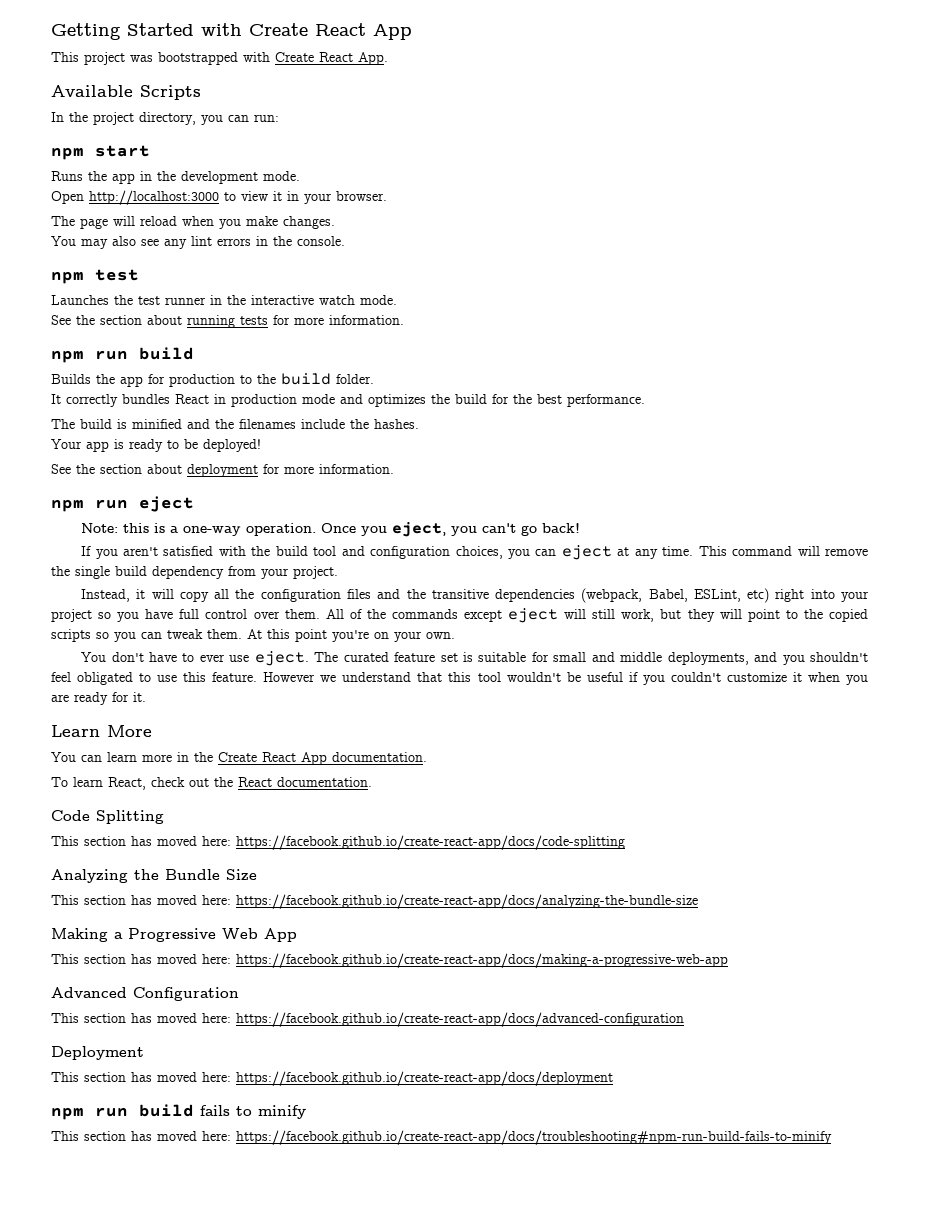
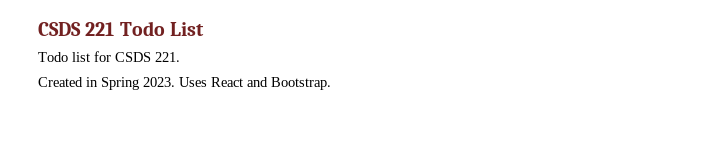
[51,23,412,40] [51,52,388,65] [51,85,201,100] [51,112,279,125] [51,145,150,160] [51,171,300,184] [51,190,387,205] [51,216,335,229] [51,236,345,249] [51,269,139,284] [51,295,397,305] [51,315,404,328] [51,347,194,363] [51,373,374,387] [51,394,645,407] [51,419,419,429] [51,439,261,452] [51,464,394,477] [51,496,194,512] [81,522,581,537] [81,545,869,560] [51,566,338,579] [81,588,869,603] [51,608,868,623] [51,629,455,642] [81,651,869,666] [51,672,868,685] [51,692,146,705] [51,725,152,737] [51,752,427,765] [51,777,372,790] [51,810,164,824] [51,835,625,850] [51,869,257,883] [51,894,698,909] [51,928,297,942] [51,953,728,968] [51,987,239,1001] [51,1012,684,1027] [51,1046,144,1060] [51,1071,613,1086] [51,1104,306,1120] [51,1130,832,1145] Getting Started with Create React App // This project was bootstrapped with Create React App. // Available Scripts // In the project directory, you can run: // npm start // Runs the app in the development mode. // Open http://localhost:3000 to view it in your browser. // The page will reload when you make changes. // You may also see any lint errors in the console. // npm test // Launches the test runner in the interactive watch mode. // See the section about running tests for more information. // npm run build // Builds the app for production to the build folder. // It correctly bundles React in production mode and optimizes the build for the best performance. // The build is minified and the filenames include the hashes. // Your app is ready to be deployed! // See the section about deployment for more information. // npm run eject // Note: this is a one-way operation. Once you eject, you can't go back! // If you aren't satisfied with the build tool and configuration choices, you can eject at any time. This command will remove the single build dependency from your project. // Instead, it will copy all the configuration files and the transitive dependencies (webpack, Babel, ESLint, etc) right into your project so you have full control over them. All of the commands except eject will still work, but they will point to the copied scripts so you can tweak them. At this point you're on your own. // You don't have to ever use eject. The curated feature set is suitable for small and middle deployments, and you shouldn't feel obligated to use this feature. However we understand that this tool wouldn't be useful if you couldn't customize it when you are ready for it. // Learn More // You can learn more in the Create React App documentation. // To learn React, check out the React documentation. // Code Splitting // This section has moved here: https://facebook.github.io/create-react-app/docs/code-splitting // Analyzing the Bundle Size // This section has moved here: https://facebook.github.io/create-react-app/docs/analyzing-the-bundle-size // Making a Progressive Web App // This section has moved here: https://facebook.github.io/create-react-app/docs/making-a-progressive-web-app // Advanced Configuration // This section has moved here: https://facebook.github.io/create-react-app/docs/advanced-configuration // Deployment // This section has moved here: https://facebook.github.io/create-react-app/docs/deployment // npm run build fails to minify // This section has moved here: https://facebook.github.io/create-react-app/docs/troubleshooting#npm-run-build-fails-to-minify -> [38,21,204,36] [38,51,180,62] [38,77,331,90] CSDS 221 Todo List // Todo list for CSDS 221. // Created in Spring 2023. Uses React and Bootstrap.

